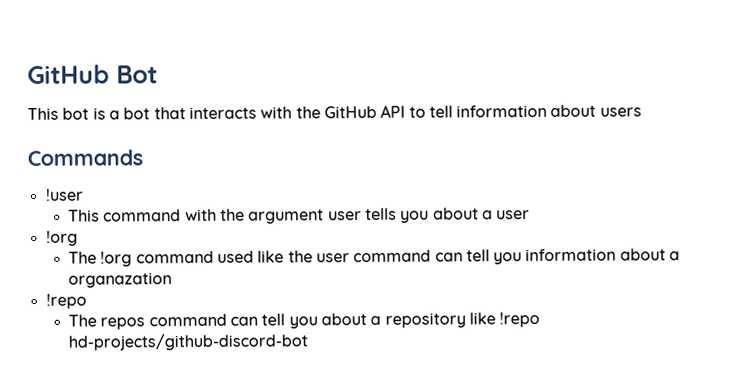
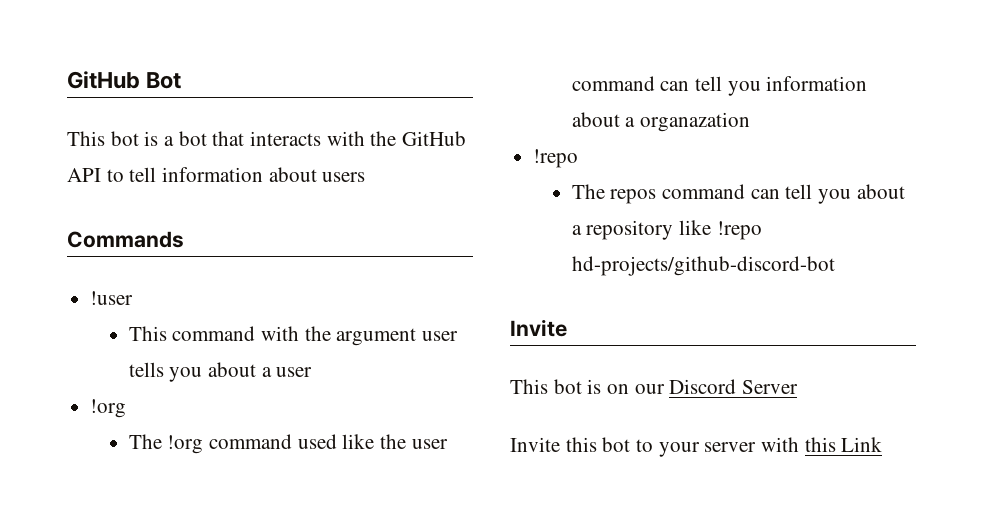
(308, 341) none -> [510,319,567,337] [510,379,799,394] [510,437,883,457] // Invite // This bot is on our Discord Server // Invite this bot to your server with this Link

